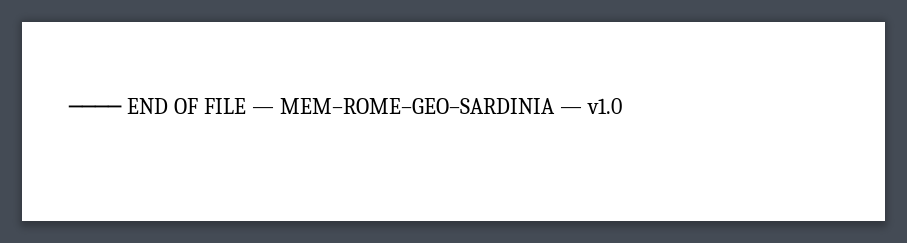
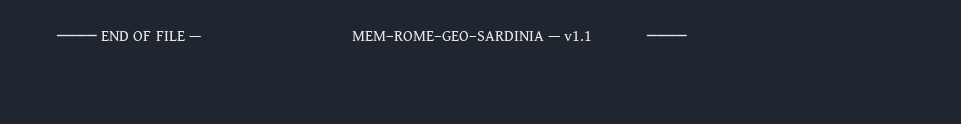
[586,98,622,114] v1.0 -> [564,31,687,41] v1.1 ────

